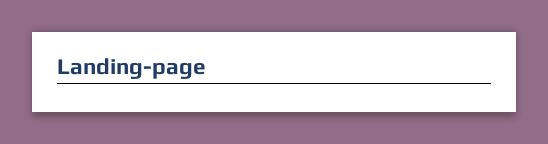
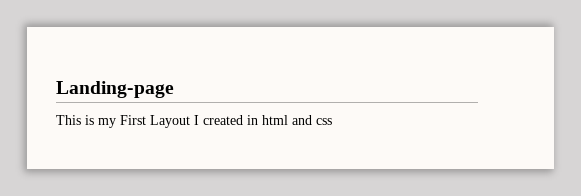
(206, 68) none -> [56,115,332,128] // This is my First Layout I created in html and css

